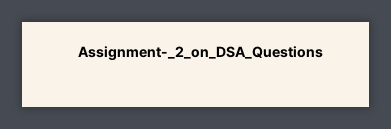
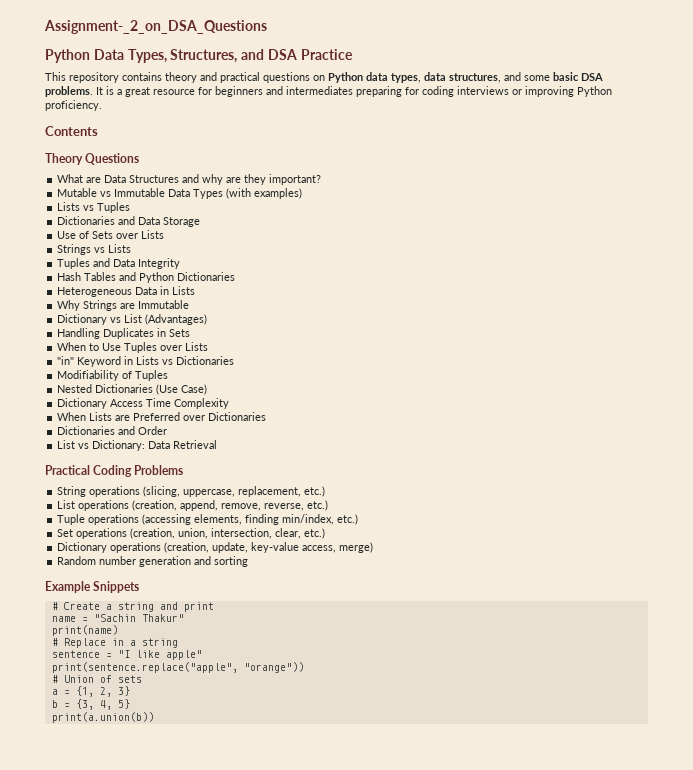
(323, 53) none -> [45,49,353,63] [45,72,603,83] [45,86,612,97] [45,100,102,111] [45,126,98,136] [45,153,140,165] [57,174,322,185] [57,188,303,199] [57,202,131,213] [57,216,201,227] [57,230,165,239] [57,244,132,255] [57,258,181,269] [57,272,236,283] [57,286,196,297] [57,300,190,311] [57,314,208,325] [57,328,191,339] [57,342,209,353] [57,356,235,367] [57,370,169,381] [57,384,208,395] [57,398,230,409] [57,412,267,421] [57,426,168,435] [57,440,218,451] [45,465,184,477] [57,486,326,497] [57,500,329,511] [57,514,359,525] [57,528,326,539] [57,542,374,553] [57,556,249,567] [45,581,140,593] [51,602,214,612] [51,614,184,622] [51,625,118,636] [51,638,178,648] [51,650,202,660] [51,662,304,673] [51,675,142,683] [51,686,130,697] [51,699,130,710] [51,712,154,723] // Python Data Types, Structures, and DSA Practice // This repository contains theory and practical questions on Python data types, data structures, and some basic DSA problems. It is a great resource for beginners and intermediates preparing for coding interviews or improving Python proficiency. // Contents // Theory Questions // What are Data Structures and why are they important? // Mutable vs Immutable Data Types (with examples) // Lists vs Tuples // Dictionaries and Data Storage // Use of Sets over Lists // Strings vs Lists // Tuples and Data Integrity // Hash Tables and Python Dictionaries // Heterogeneous Data in Lists // Why Strings are Immutable // Dictionary vs List (Advantages) // Handling Duplicates in Sets // When to Use Tuples over Lists // "in" Keyword in Lists vs Dictionaries // Modifiability of Tuples // Nested Dictionaries (Use Case) // Dictionary Access Time Complexity // When Lists are Preferred over Dictionaries // Dictionaries and Order // List vs Dictionary: Data Retrieval // Practical Coding Problems // String operations (slicing, uppercase, replacement, etc.) // List operations (creation, append, remove, reverse, etc.) // Tuple operations (accessing elements, finding min/index, etc.) // Set operations (creation, union, intersection, clear, etc.) // Dictionary operations (creation, update, key-value access, merge) // Random number generation and sorting // Example Snippets // # Create a string and print // name = "Sachin Thakur" // print(name) // # Replace in a string // sentence = "I like apple" // print(sentence.replace("apple", "orange")) // # Union of sets // a = {1, 2, 3} // b = {3, 4, 5} // print(a.union(b))

